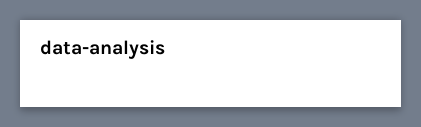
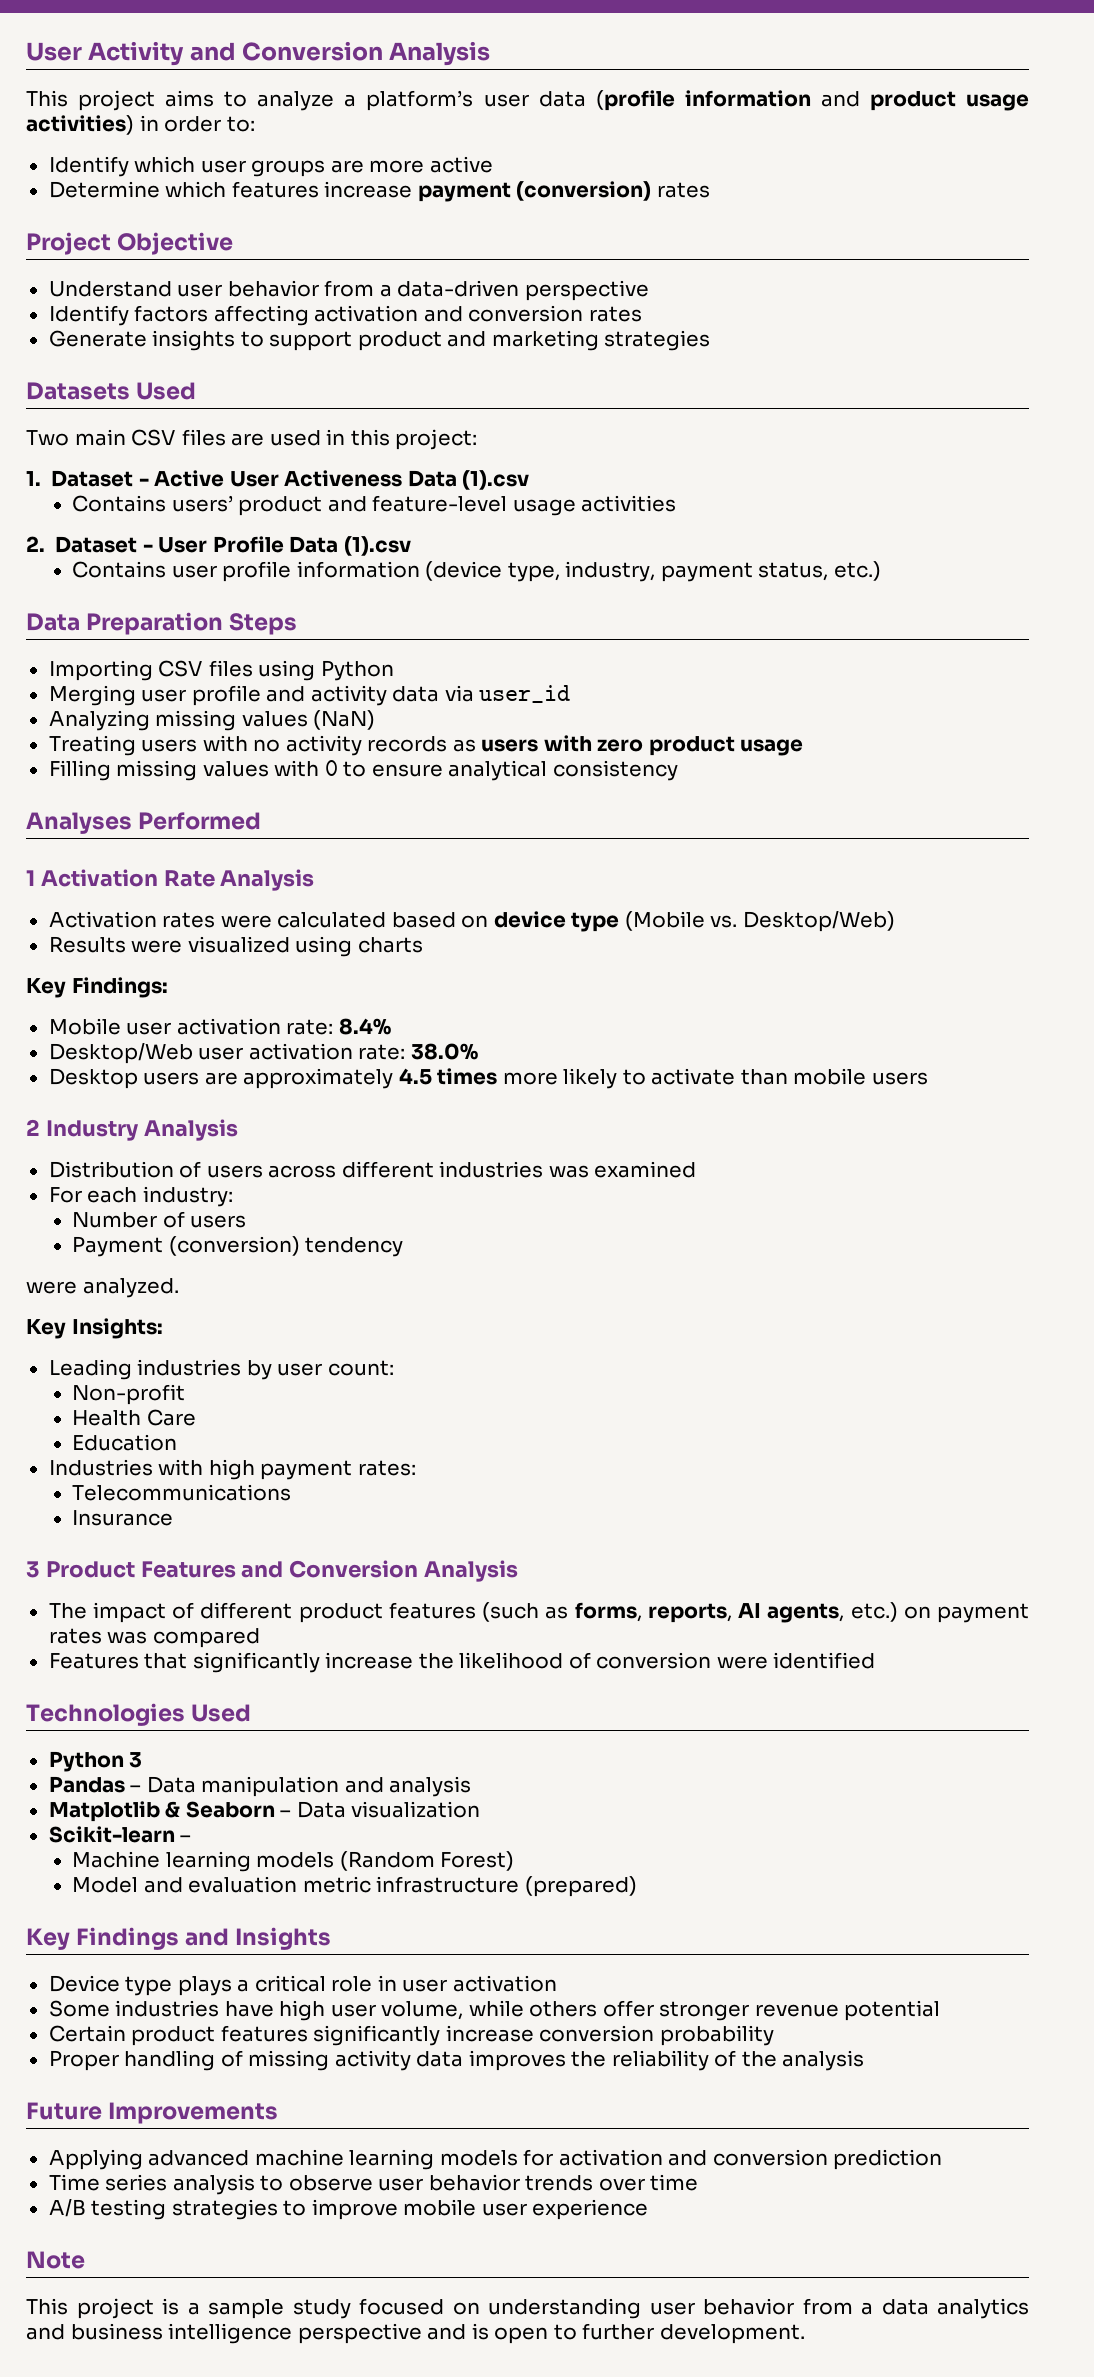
[40,40,165,59] data-analysis -> [26,41,491,66] [26,90,1030,111] [26,115,255,135] [48,156,493,177] [48,181,710,202] [26,232,234,255] [48,280,649,301] [48,305,642,326] [48,330,711,351] [26,382,197,400] [26,429,478,450] [26,470,530,490] [72,495,677,516] [26,536,411,556] [72,561,881,582] [26,612,298,635] [48,660,394,681] [48,685,571,706] [48,710,376,731] [48,735,804,756] [48,760,678,781] [26,812,262,834] [26,869,315,891] [48,911,895,932] [48,936,423,957] [26,977,168,998] [48,1018,391,1035] [48,1043,478,1064] [48,1068,928,1089] [26,1119,238,1141] [48,1161,697,1178] [48,1186,233,1207] [72,1211,247,1228] [72,1236,404,1257] [26,1278,179,1298] [26,1318,163,1339] [48,1359,394,1380] [72,1384,186,1405] [72,1409,196,1426] [72,1434,178,1451] [48,1459,416,1480] [72,1484,292,1501] [72,1510,174,1526] [26,1560,519,1582] [48,1602,1030,1623] [48,1628,260,1648] [48,1652,876,1673] [26,1703,252,1726] [48,1751,143,1772] [48,1776,472,1797] [48,1801,481,1822] [48,1826,192,1843] [72,1851,515,1872] [72,1876,637,1897] [26,1927,332,1950] [48,1975,557,1996] [48,2000,941,2021] [48,2025,774,2046] [48,2050,865,2071] [26,2102,279,2124] [48,2149,943,2170] [48,2174,699,2195] [48,2199,649,2220] [26,2251,85,2269] [26,2298,1029,2319] [26,2323,805,2344] User Activity and Conversion Analysis // This project aims to analyze a platform’s user data (profile information and product usage activities) in order to: // Identify which user groups are more active // Determine which features increase payment (conversion) rates // Project Objective // Understand user behavior from a data-driven perspective // Identify factors affecting activation and conversion rates // Generate insights to support product and marketing strategies // Datasets Used // Two main CSV files are used in this project: // 1. Dataset - Active User Activeness Data (1).csv // Contains users’ product and feature-level usage activities // 2. Dataset - User Profile Data (1).csv // Contains user profile information (device type, industry, payment status, etc.) // Data Preparation Steps // Importing CSV files using Python // Merging user profile and activity data via user_id // Analyzing missing values (NaN) // Treating users with no activity records as users with zero product usage // Filling missing values with 0 to ensure analytical consistency // Analyses Performed // 1 Activation Rate Analysis // Activation rates were calculated based on device type (Mobile vs. Desktop/Web) // Results were visualized using charts // Key Findings: // Mobile user activation rate: 8.4% // Desktop/Web user activation rate: 38.0% // Desktop users are approximately 4.5 times more likely to activate than mobile users // 2 Industry Analysis // Distribution of users across different industries was examined // For each industry: // Number of users // Payment (conversion) tendency // were analyzed. // Key Insights: // Leading industries by user count: // Non-profit // Health Care // Education // Industries with high payment rates: // Telecommunications // Insurance // 3 Product Features and Conversion Analysis // The impact of different product features (such as forms, reports, AI agents, etc.) on payment rates was compared // Features that significantly increase the likelihood of conversion were identified // Technologies Used // Python 3 // Pandas – Data manipulation and analysis // Matplotlib & Seaborn – Data visualization // Scikit-learn – // Machine learning models (Random Forest) // Model and evaluation metric infrastructure (prepared) // Key Findings and Insights // Device type plays a critical role in user activation // Some industries have high user volume, while others offer stronger revenue potential // Certain product features significantly increase conversion probability // Proper handling of missing activity data improves the reliability of the analysis // Future Improvements // Applying advanced machine learning models for activation and conversion prediction // Time series analysis to observe user behavior trends over time // A/B testing strategies to improve mobile user experience // Note // This project is a sample study focused on understanding user behavior from a data analytics and business intelligence perspective and is open to further development.

